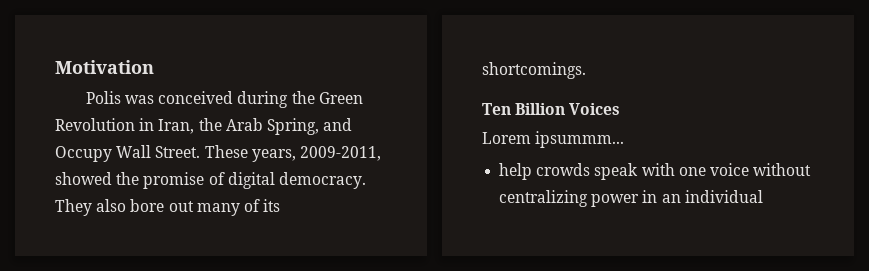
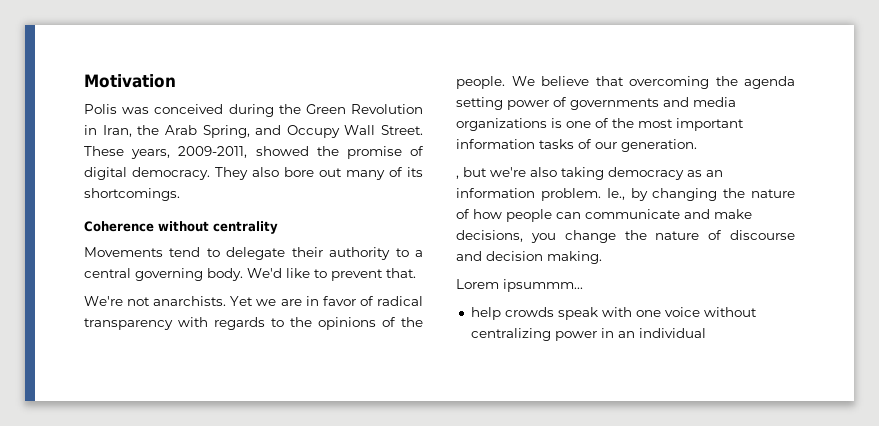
[482,103,621,115] Ten Billion Voices -> [84,221,278,234] [84,247,423,260] [84,268,416,281] [84,296,423,306] [84,317,423,330] [456,76,795,89] [456,97,736,110] [456,118,744,131] [456,139,697,152] [456,167,723,180] [456,188,795,201] [456,209,752,222] [456,230,795,243] [456,251,602,264] Coherence without centrality // Movements tend to delegate their authority to a central governing body. We'd like to prevent that. // We're not anarchists. Yet we are in favor of radical transparency with regards to the opinions of the people. We believe that overcoming the agenda setting power of governments and media organizations is one of the most important information tasks of our generation. // , but we're also taking democracy as an information problem. Ie., by changing the nature of how people can communicate and make decisions, you change the nature of discourse and decision making.

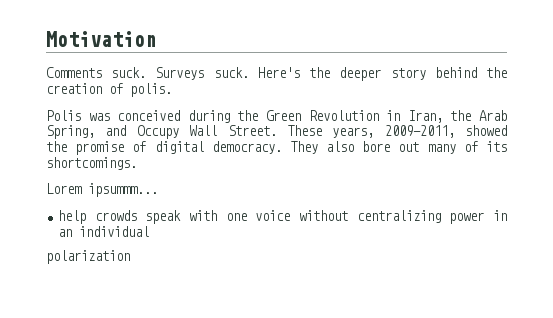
(176, 81) none -> [46,67,508,81] [46,83,172,97] // Comments suck. Surveys suck. Here's the deeper story behind the creation of polis.
[84,221,278,234] [84,247,423,260] [84,268,416,281] [84,296,423,306] [84,317,423,330] [456,76,795,89] [456,97,736,110] [456,118,744,131] [456,139,697,152] [456,167,723,180] [456,188,795,201] [456,209,752,222] [456,230,795,243] [456,251,602,264] // Coherence without centrality // Movements tend to delegate their authority to a central governing body. We'd like to prevent that. // We're not anarchists. Yet we are in favor of radical transparency with regards to the opinions of the people. We believe that overcoming the agenda setting power of governments and media organizations is one of the most important information tasks of our generation. // , but we're also taking democracy as an information problem. Ie., by changing the nature of how people can communicate and make decisions, you change the nature of discourse and decision making. -> (137, 163) none
(706, 333) none -> [46,250,130,264] // polarization

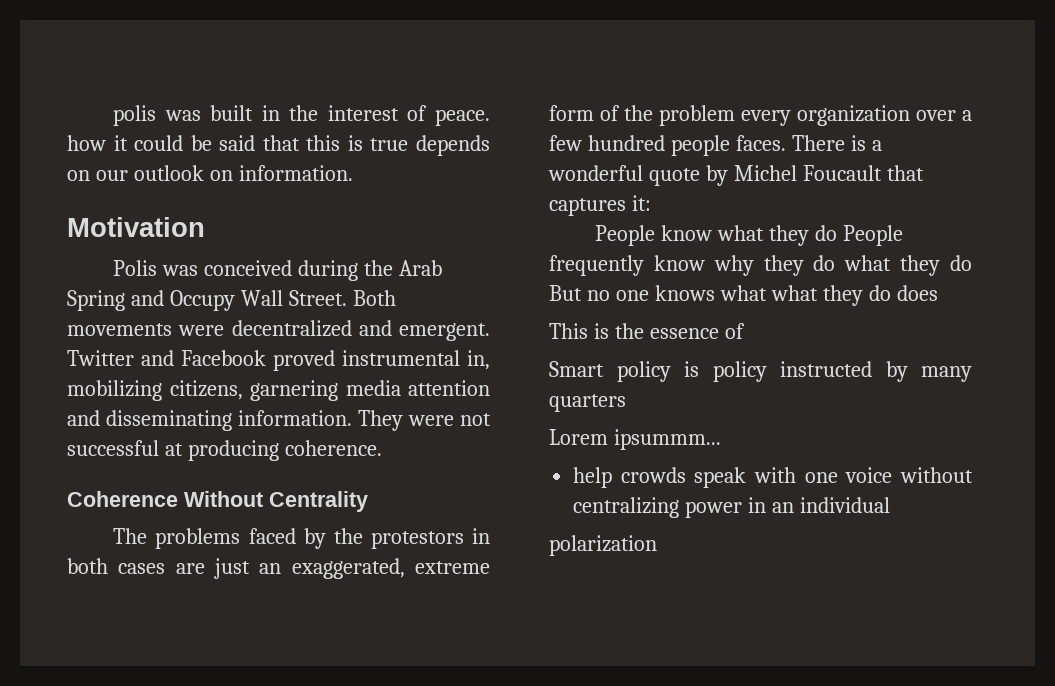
[46,31,156,47] [46,67,508,81] [46,83,172,97] Motivation // Comments suck. Surveys suck. Here's the deeper story behind the creation of polis. -> [113,105,490,126] [67,135,490,156] [67,165,353,181] [67,217,205,237] polis was built in the interest of peace. how it could be said that this is true depends on our outlook on information. // Motivation
[266,110,508,123] [46,125,507,139] [46,141,508,155] [46,157,137,170] Green Revolution in Iran, the Arab Spring, and Occupy Wall Street. These years, 2009-2011, showed the promise of digital democracy. They also bore out many of its shortcomings. -> [399,260,443,276] [67,290,396,311] [67,320,490,341] [67,350,490,371] [67,380,490,401] [67,410,491,431] [67,440,382,461] [67,491,368,512] [113,528,490,549] [67,558,491,579] [549,105,972,126] [549,135,882,156] [548,165,924,186] [549,195,651,216] [595,225,904,246] [549,255,972,276] [549,285,938,306] [549,323,745,339] [549,361,972,382] [549,394,626,412] Arab Spring and Occupy Wall Street. Both movements were decentralized and emergent. Twitter and Facebook proved instrumental in, mobilizing citizens, garnering media attention and disseminating information. They were not successful at producing coherence. // Coherence Without Centrality // The problems faced by the protestors in both cases are just an exaggerated, extreme form of the problem every organization over a few hundred people faces. There is a wonderful quote by Michel Foucault that captures it: // People know what they do People frequently know why they do what they do But no one knows what what they do does // This is the essence of // Smart policy is policy instructed by many quarters

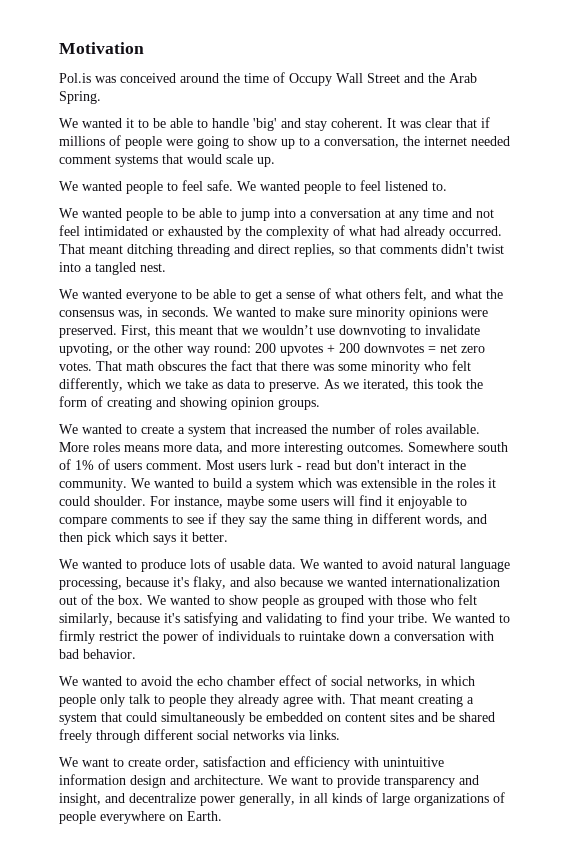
[113,105,490,126] [67,135,490,156] [67,165,353,181] [67,217,205,237] [113,260,443,281] [67,290,396,311] [67,320,490,341] [67,350,490,371] [67,380,490,401] [67,410,491,431] [67,440,382,461] [67,491,368,512] [113,528,490,549] [67,558,491,579] [549,105,972,126] [549,135,882,156] [548,165,924,186] [549,195,651,216] [595,225,904,246] [549,255,972,276] [549,285,938,306] [549,323,745,339] [549,361,972,382] [549,394,626,412] [549,429,721,450] [573,467,973,488] [573,497,890,518] [549,535,657,556] polis was built in the interest of peace. how it could be said that this is true depends on our outlook on information. // Motivation // Polis was conceived during the Arab Spring and Occupy Wall Street. Both movements were decentralized and emergent. Twitter and Facebook proved instrumental in, mobilizing citizens, garnering media attention and disseminating information. They were not successful at producing coherence. // Coherence Without Centrality // The problems faced by the protestors in both cases are just an exaggerated, extreme form of the problem every organization over a few hundred people faces. There is a wonderful quote by Michel Foucault that captures it: // People know what they do People frequently know why they do what they do But no one knows what what they do does // This is the essence of // Smart policy is policy instructed by many quarters // Lorem ipsummm... // help crowds speak with one voice without centralizing power in an individual // polarization -> [59,42,144,54] [59,72,477,86] [59,91,101,104] [59,117,490,131] [59,135,510,149] [59,154,275,167] [59,180,447,194] [59,208,494,221] [59,225,502,239] [59,244,504,257] [59,262,166,275] [59,288,503,302] [59,307,488,320] [59,325,480,338] [59,343,485,356] [59,360,471,374] [59,378,483,392] [59,396,320,410] [59,423,480,437] [59,442,508,455] [59,459,466,470] [59,478,496,491] [59,495,467,509] [59,513,487,527] [59,532,228,545] [59,558,510,572] [59,576,500,590] [59,594,477,608] [59,612,510,626] [59,630,494,644] [59,649,136,659] [59,675,475,688] [59,694,474,707] [59,712,495,725] [59,729,340,743] [59,756,444,770] [59,774,479,788] [59,792,505,806] [59,811,222,824] Motivation // Pol.is was conceived around the time of Occupy Wall Street and the Arab Spring. // We wanted it to be able to handle 'big' and stay coherent. It was clear that if millions of people were going to show up to a conversation, the internet needed comment systems that would scale up. // We wanted people to feel safe. We wanted people to feel listened to. // We wanted people to be able to jump into a conversation at any time and not feel intimidated or exhausted by the complexity of what had already occurred. That meant ditching threading and direct replies, so that comments didn't twist into a tangled nest. // We wanted everyone to be able to get a sense of what others felt, and what the consensus was, in seconds. We wanted to make sure minority opinions were preserved. First, this meant that we wouldn’t use downvoting to invalidate upvoting, or the other way round: 200 upvotes + 200 downvotes = net zero votes. That math obscures the fact that there was some minority who felt differently, which we take as data to preserve. As we iterated, this took the form of creating and showing opinion groups. // We wanted to create a system that increased the number of roles available. More roles means more data, and more interesting outcomes. Somewhere south of 1% of users comment. Most users lurk - read but don't interact in the community. We wanted to build a system which was extensible in the roles it could shoulder. For instance, maybe some users will find it enjoyable to compare comments to see if they say the same thing in different words, and then pick which says it better. // We wanted to produce lots of usable data. We wanted to avoid natural language processing, because it's flaky, and also because we wanted internationalization out of the box. We wanted to show people as grouped with those who felt similarly, because it's satisfying and validating to find your tribe. We wanted to firmly restrict the power of individuals to ruintake down a conversation with bad behavior. // We wanted to avoid the echo chamber effect of social networks, in which people only talk to people they already agree with. That meant creating a system that could simultaneously be embedded on content sites and be shared freely through different social networks via links. // We want to create order, satisfaction and efficiency with unintuitive information design and architecture. We want to provide transparency and insight, and decentralize power generally, in all kinds of large organizations of people everywhere on Earth.

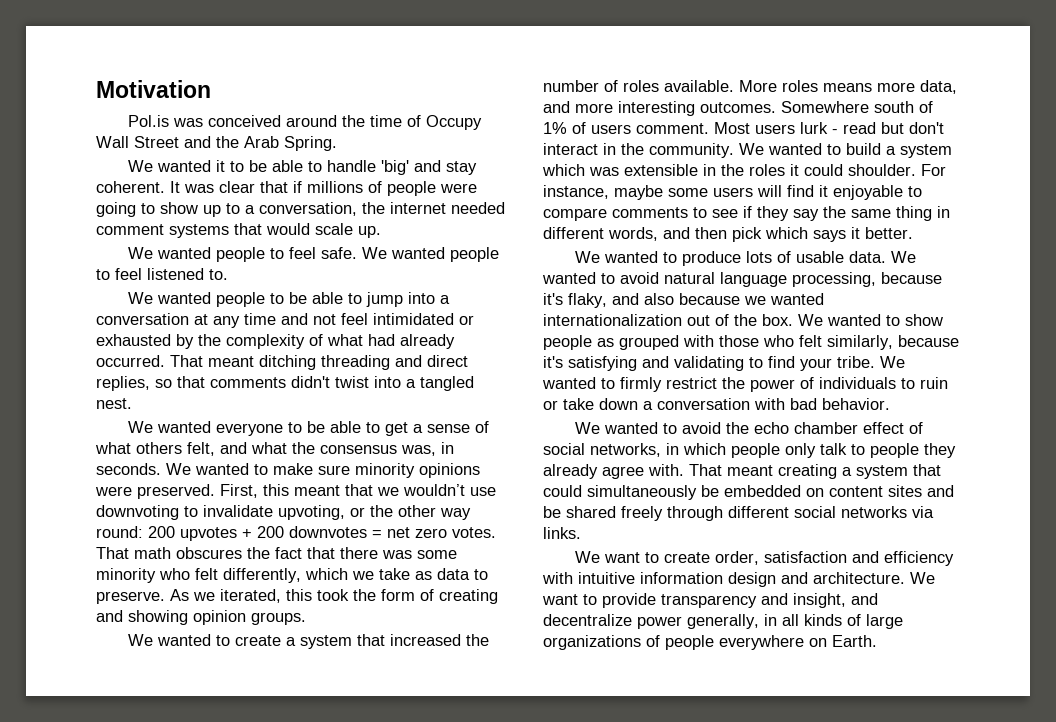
[299,631,345,641] ruintake -> [920,377,948,389] [543,398,594,410] ruin or take
[383,757,444,767] unintuitive -> [578,572,635,584] intuitive

